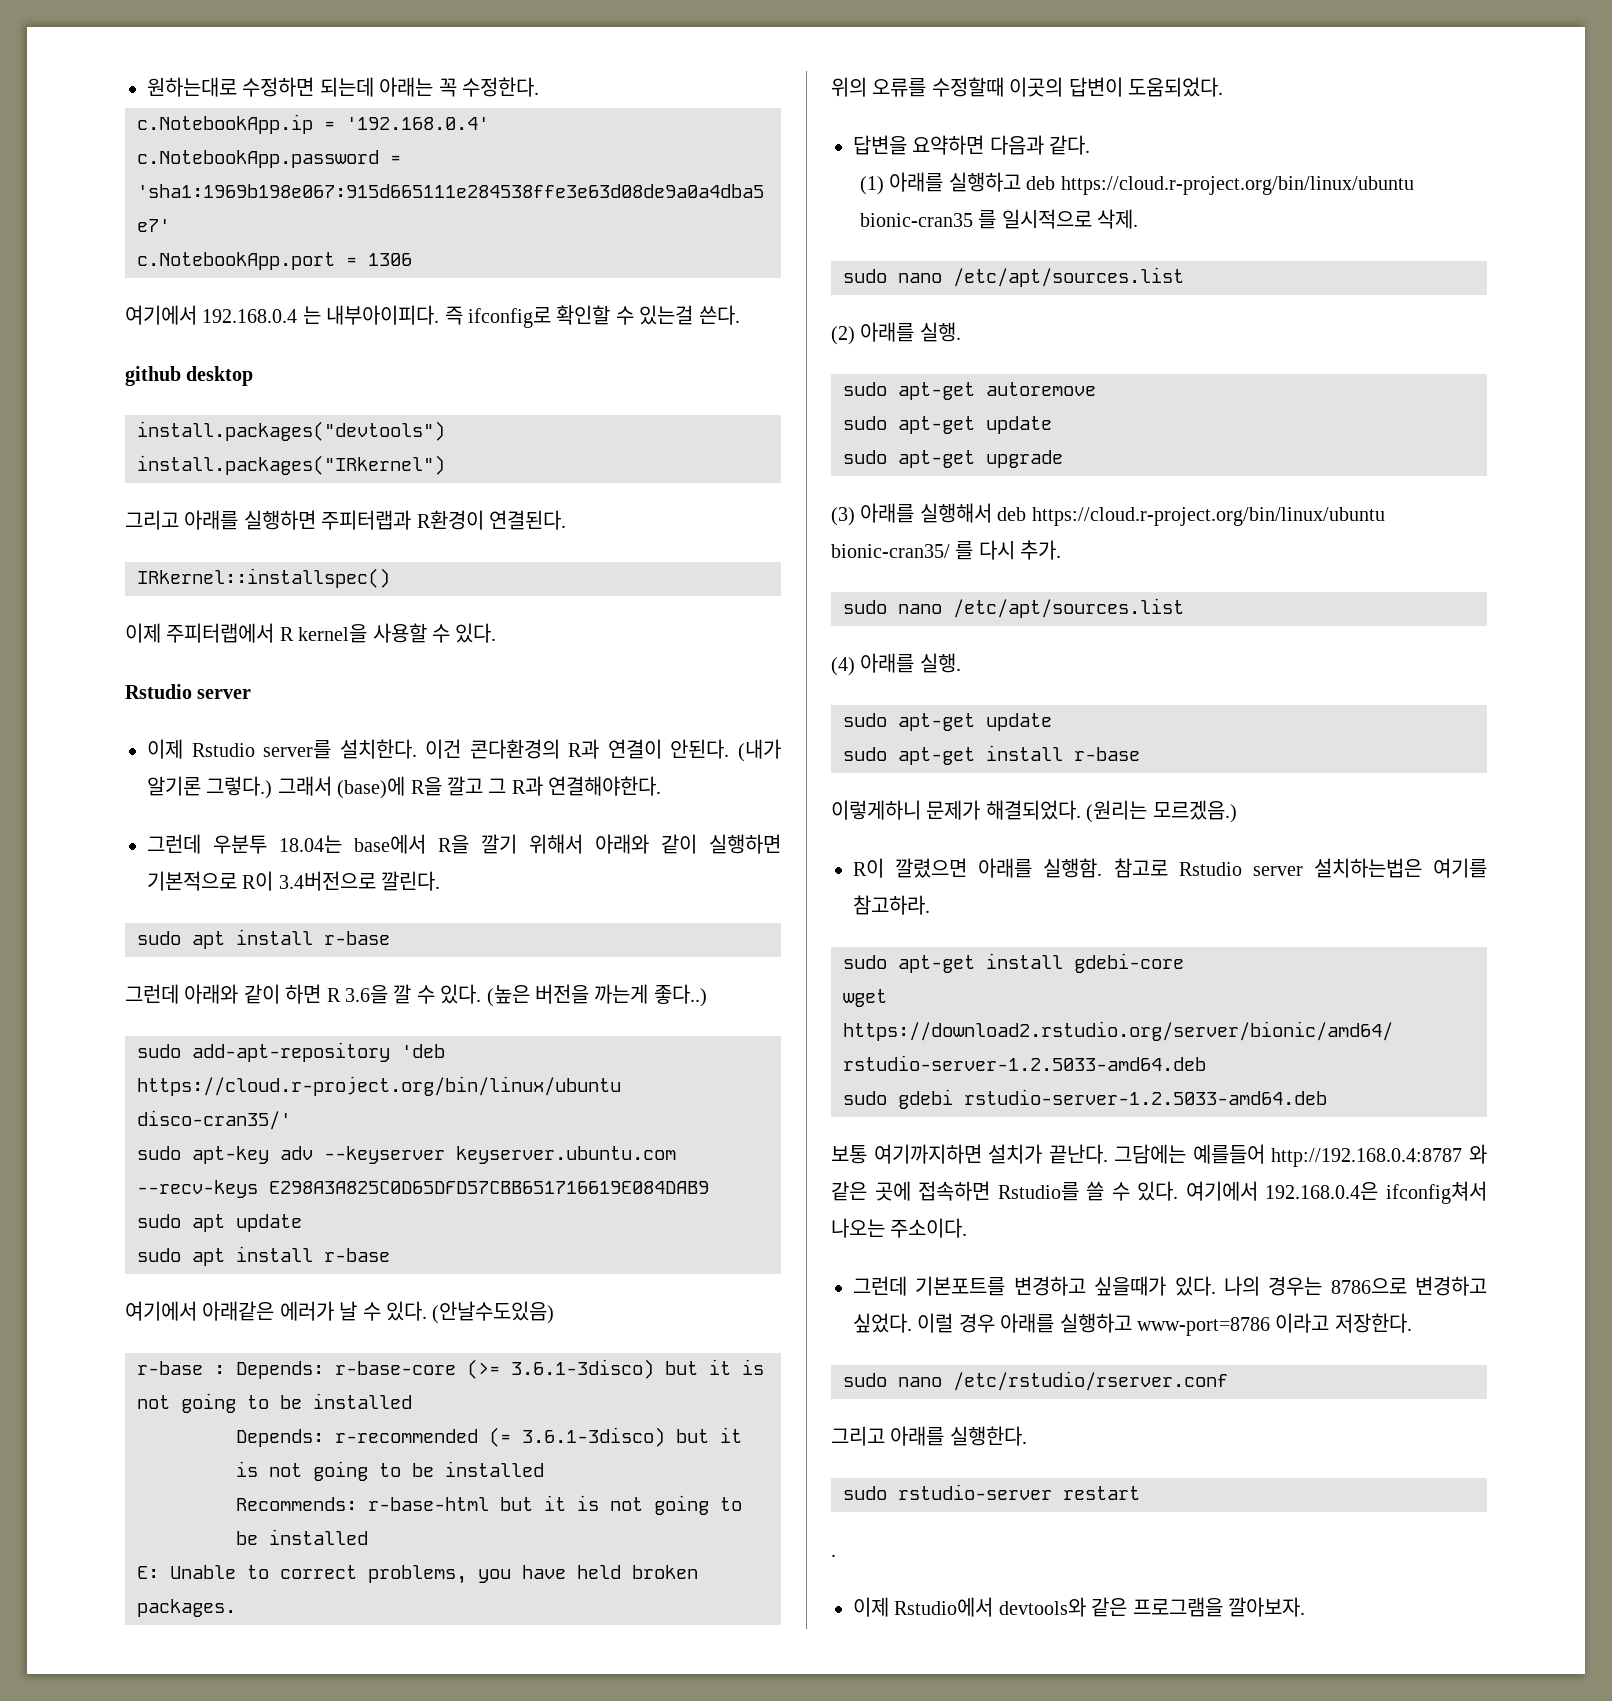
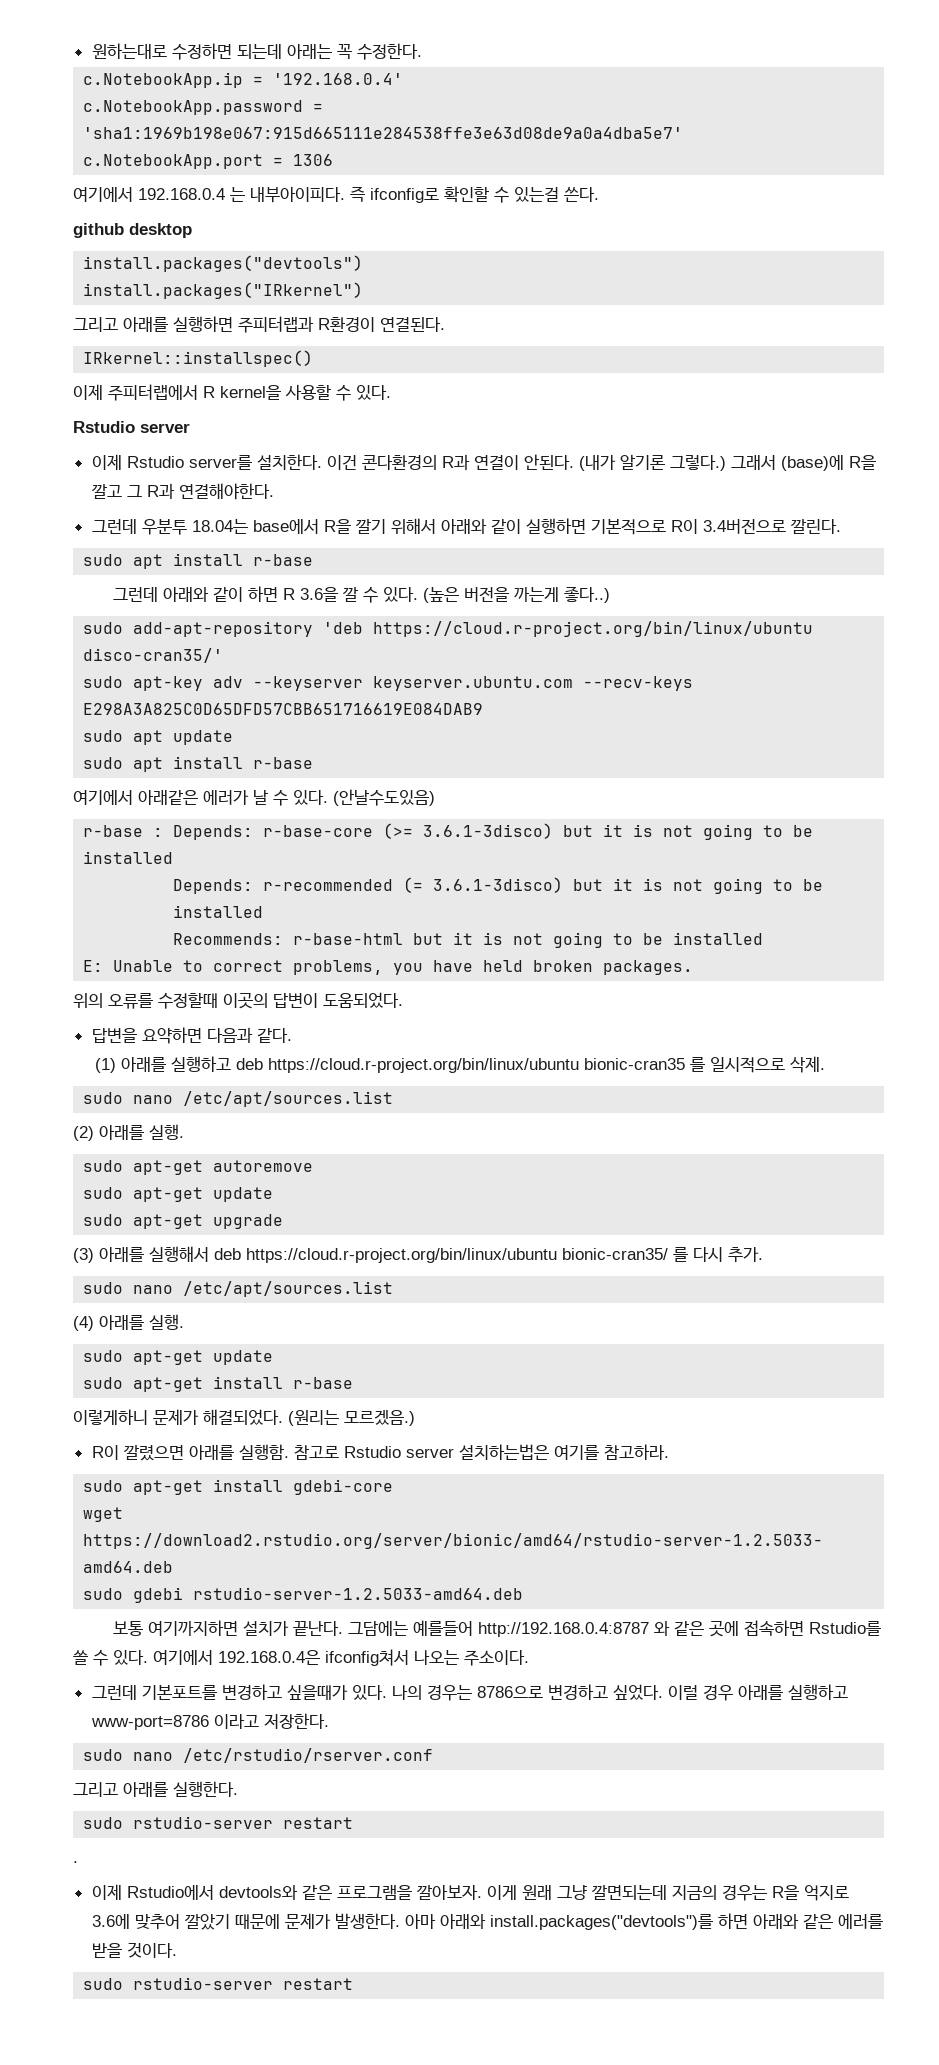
(1305, 1607) none -> [486,1885,849,1901] [91,1913,883,1930] [91,1942,177,1958] [83,1977,354,1990] 이게 원래 그냥 깔면되는데 지금의 경우는 R을 억지로 3.6에 맞추어 깔았기 때문에 문제가 발생한다. 아마 아래와 install.packages("devtools")를 하면 아래와 같은 에러를 받을 것이다. // sudo rstudio-server restart

